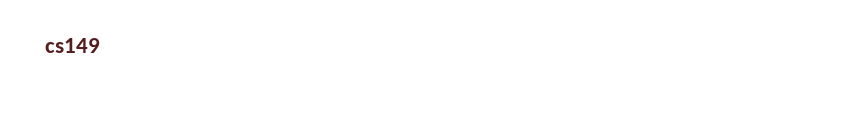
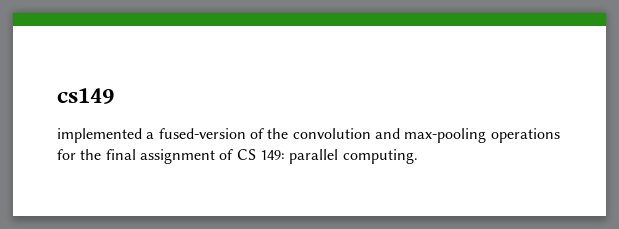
(100, 45) none -> [57,128,560,143] [57,149,418,164] // implemented a fused-version of the convolution and max-pooling operations for the final assignment of CS 149: parallel computing.

